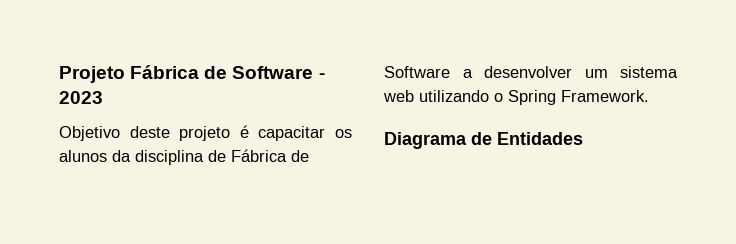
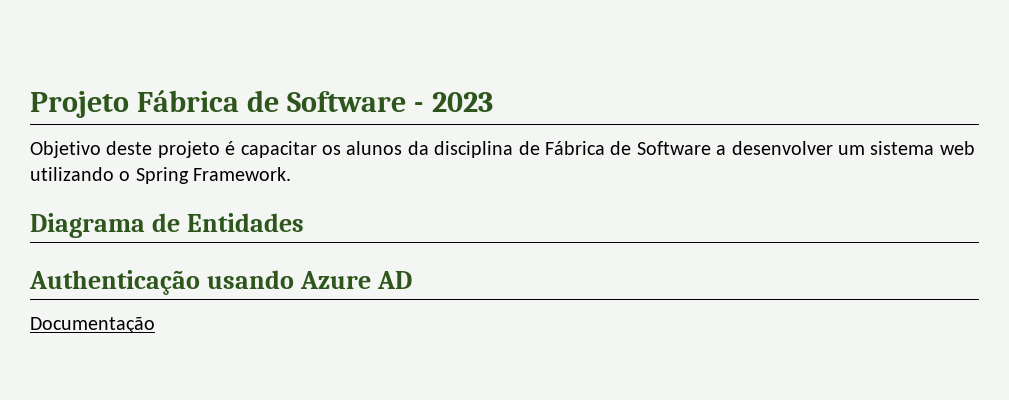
(583, 138) none -> [29,270,412,295] [30,317,155,333] // Authenticação usando Azure AD // Documentação

